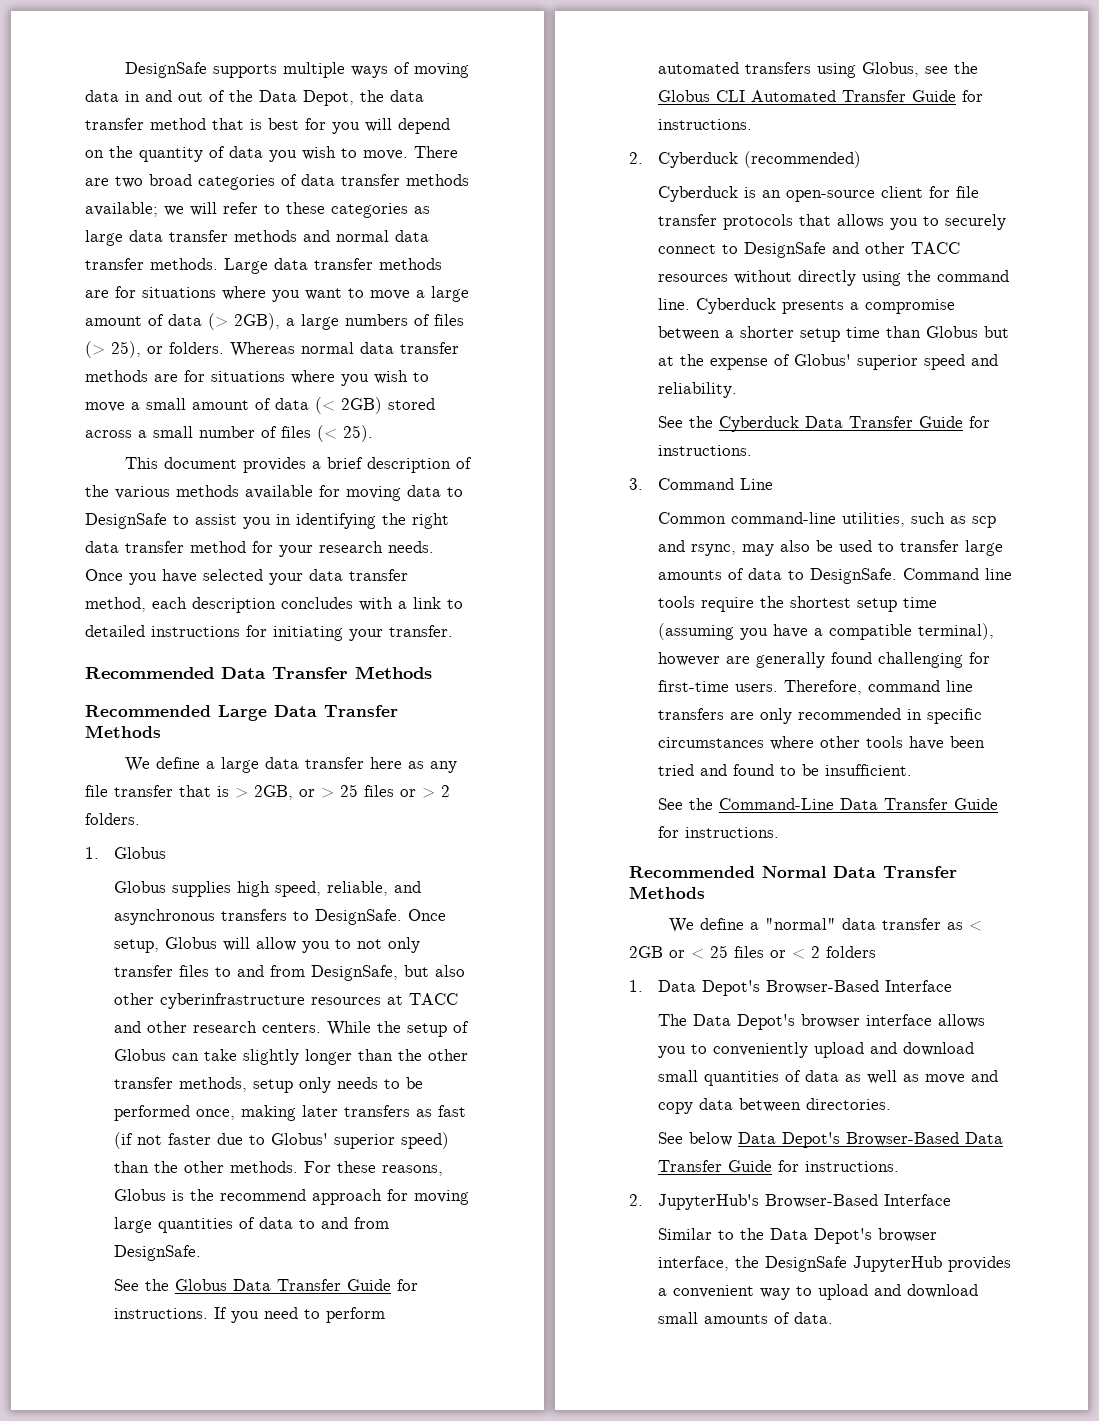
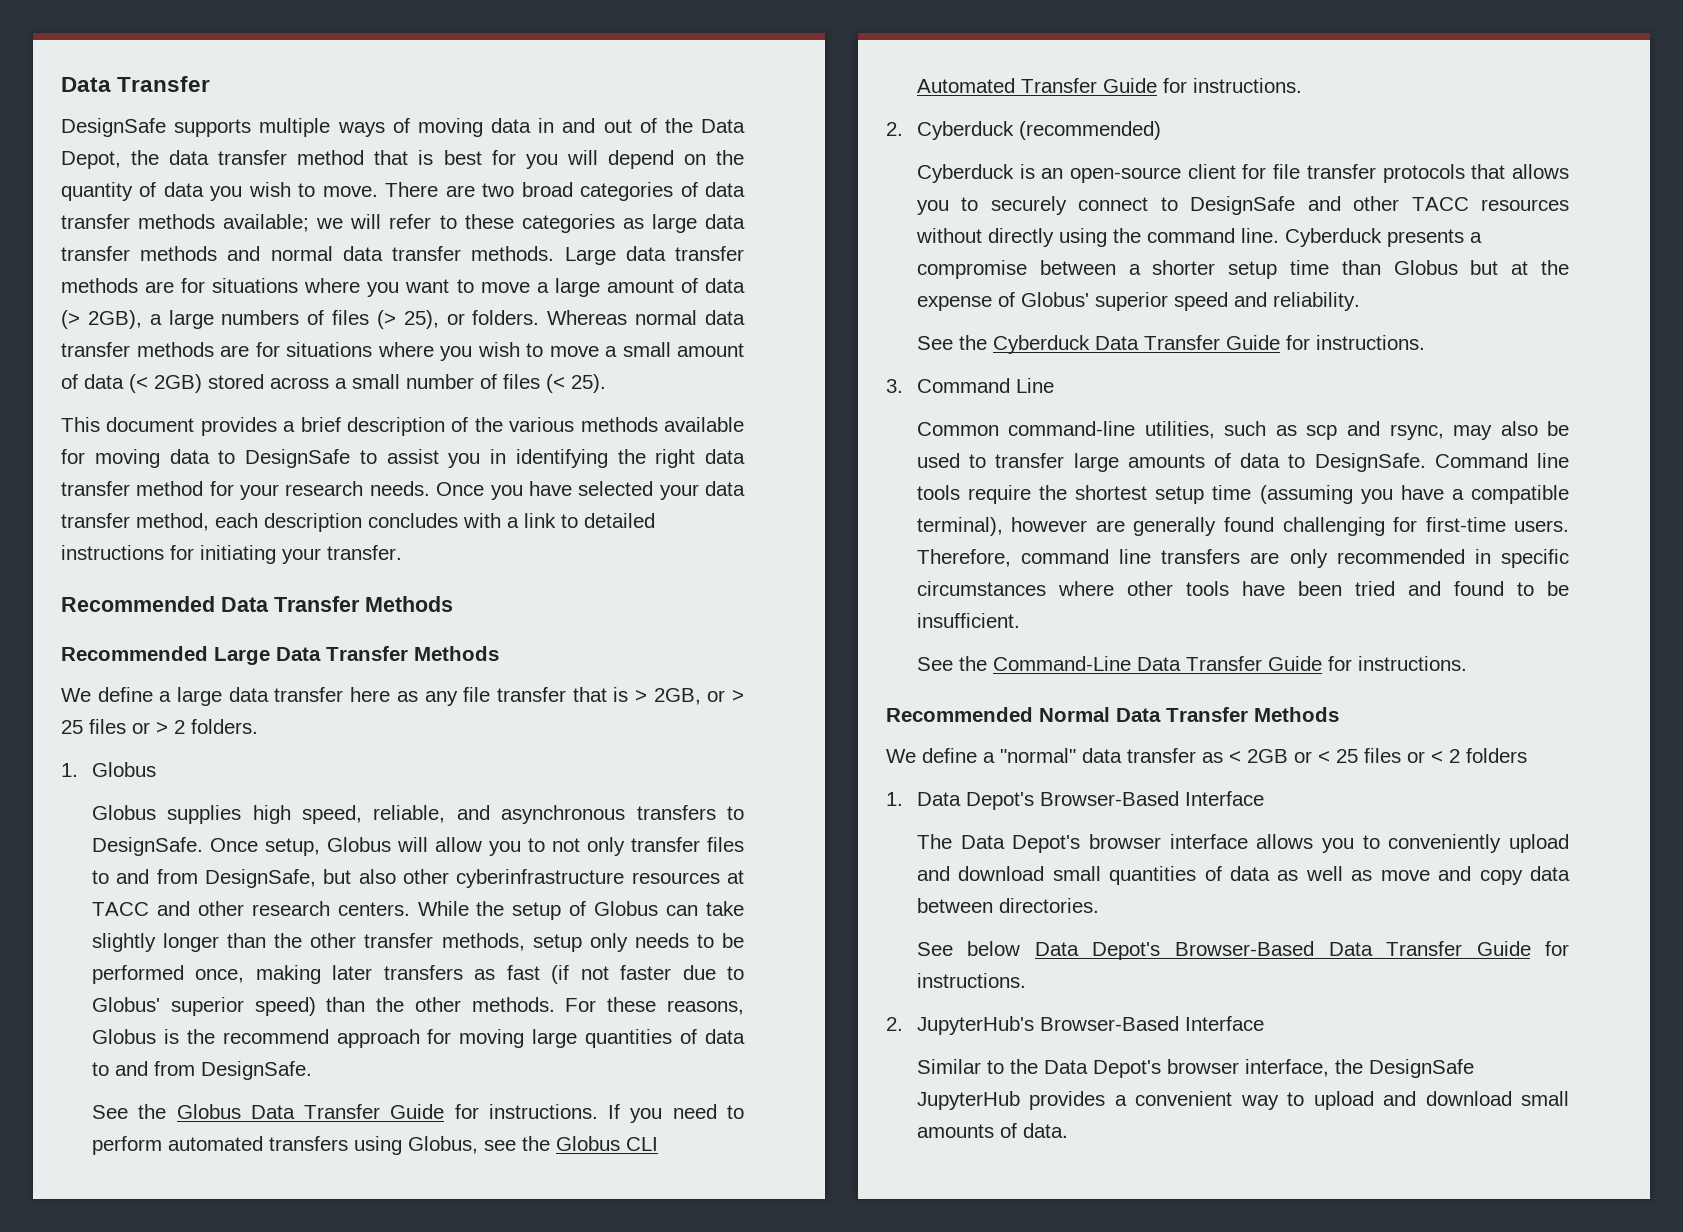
(124, 70) none -> [61,76,211,92] Data Transfer //

